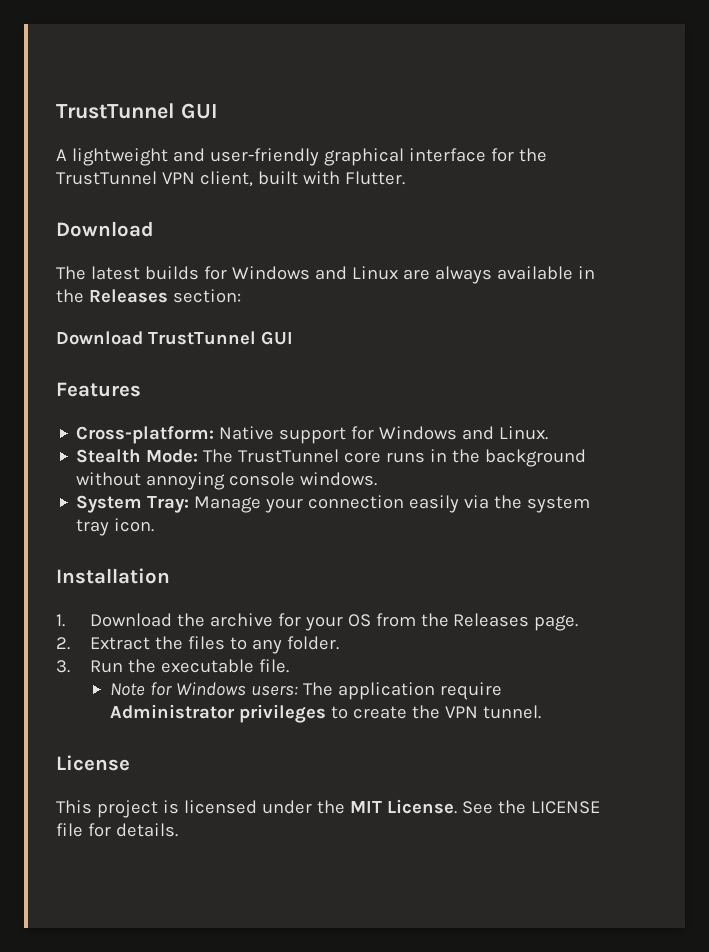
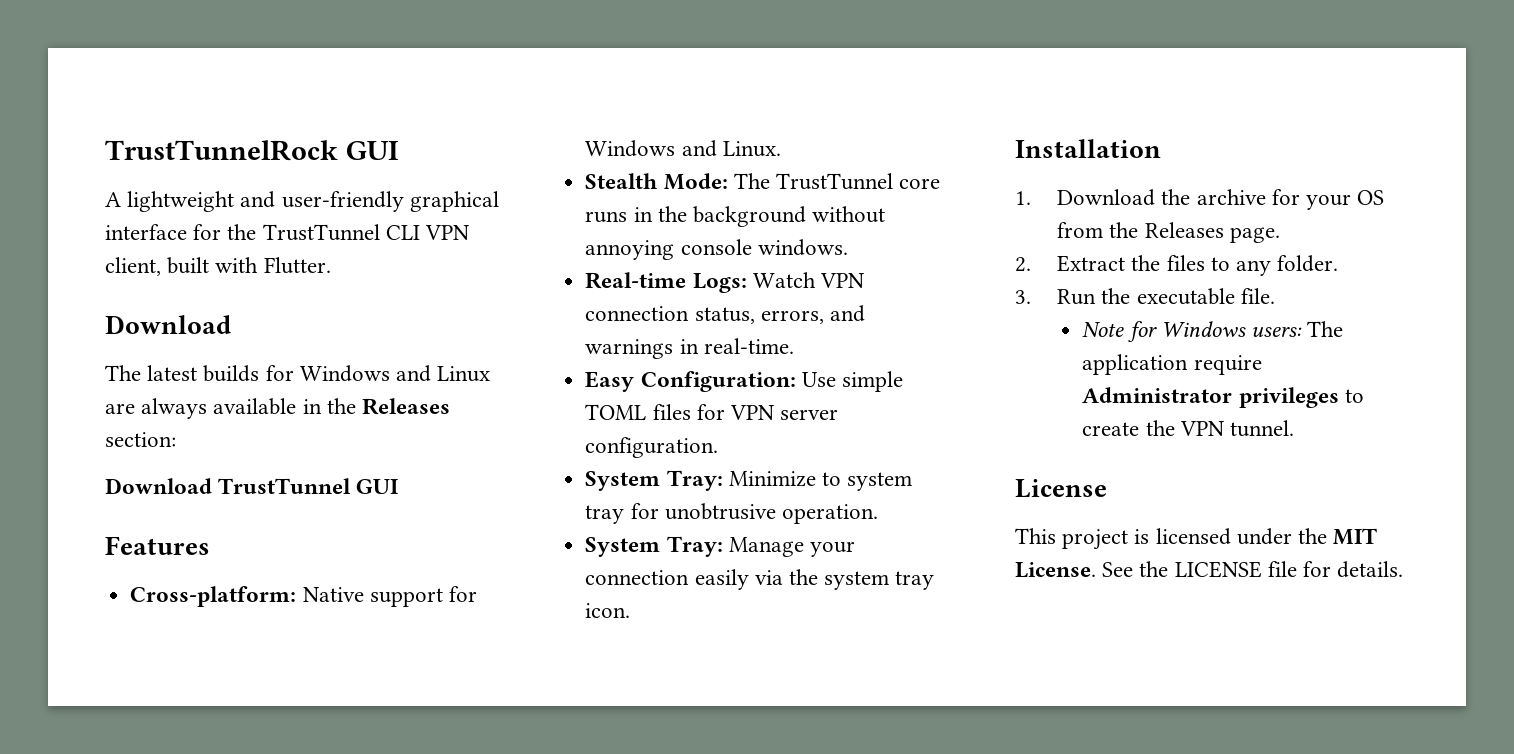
[56,103,175,119] TrustTunnel -> [105,140,338,161] TrustTunnelRock
(157, 178) none -> [385,225,420,240] CLI
(378, 479) none -> [585,272,865,293] [585,305,865,324] [585,338,794,359] [585,371,903,392] [585,404,839,420] [585,437,719,458] [585,470,913,491] [585,503,878,524] // Real-time Logs: Watch VPN connection status, errors, and warnings in real-time. // Easy Configuration: Use simple TOML files for VPN server configuration. // System Tray: Minimize to system tray for unobtrusive operation.

